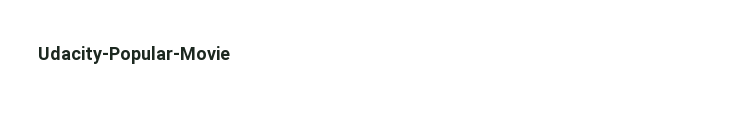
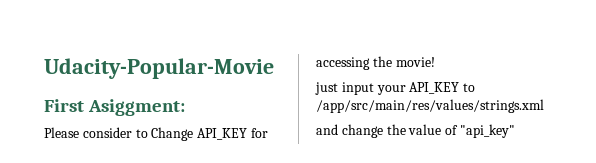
(230, 55) none -> [44,99,186,116] [44,127,268,141] [316,56,435,70] [315,82,476,95] [316,99,544,113] [316,124,515,138] // First Asiggment: // Please consider to Change API_KEY for accessing the movie! // just input your API_KEY to /app/src/main/res/values/strings.xml // and change the value of "api_key"

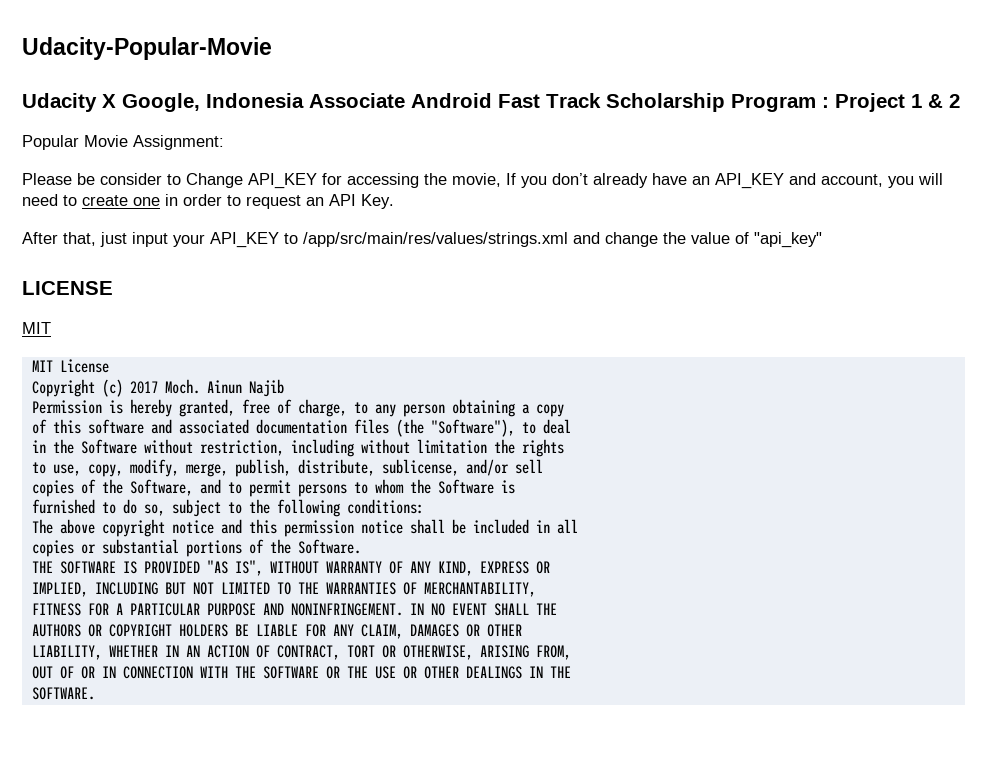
[44,99,186,116] First Asiggment: -> [22,93,960,112] [22,135,224,150] Udacity X Google, Indonesia Associate Android Fast Track Scholarship Program : Project 1 & 2 // Popular Movie Assignment:
(79, 132) none -> [77,173,95,185] be
[395,57,435,67] movie! // -> [452,173,943,189] [22,194,394,209] [22,232,96,246] movie, If you don’t already have an API_KEY and account, you will need to create one in order to request an API Key. // After that,
(544, 106) // -> (568, 239) none
(515, 131) none -> [22,281,113,295] [22,322,51,334] [31,359,109,373] [31,379,284,397] [31,399,564,417] [31,419,571,437] [31,439,564,457] [31,459,543,477] [31,479,515,497] [31,499,424,517] [31,519,578,537] [31,539,361,557] [31,560,550,576] [31,582,536,597] [31,603,557,616] [31,624,522,639] [31,645,571,660] [31,666,571,679] [31,687,95,700] // LICENSE // MIT // MIT License // Copyright (c) 2017 Moch. Ainun Najib // Permission is hereby granted, free of charge, to any person obtaining a copy // of this software and associated documentation files (the "Software"), to deal // in the Software without restriction, including without limitation the rights // to use, copy, modify, merge, publish, distribute, sublicense, and/or sell // copies of the Software, and to permit persons to whom the Software is // furnished to do so, subject to the following conditions: // The above copyright notice and this permission notice shall be included in all // copies or substantial portions of the Software. // THE SOFTWARE IS PROVIDED "AS IS", WITHOUT WARRANTY OF ANY KIND, EXPRESS OR // IMPLIED, INCLUDING BUT NOT LIMITED TO THE WARRANTIES OF MERCHANTABILITY, // FITNESS FOR A PARTICULAR PURPOSE AND NONINFRINGEMENT. IN NO EVENT SHALL THE // AUTHORS OR COPYRIGHT HOLDERS BE LIABLE FOR ANY CLAIM, DAMAGES OR OTHER // LIABILITY, WHETHER IN AN ACTION OF CONTRACT, TORT OR OTHERWISE, ARISING FROM, // OUT OF OR IN CONNECTION WITH THE SOFTWARE OR THE USE OR OTHER DEALINGS IN THE // SOFTWARE.

